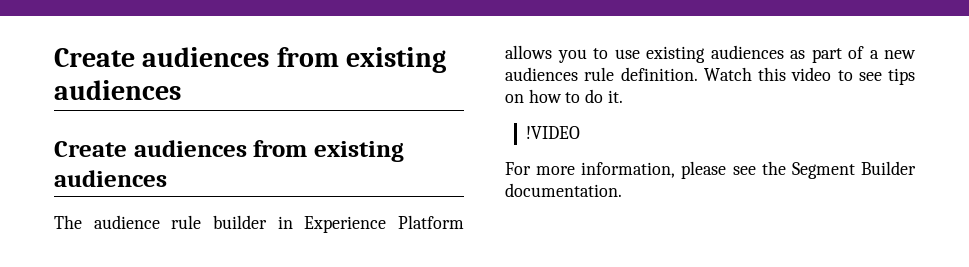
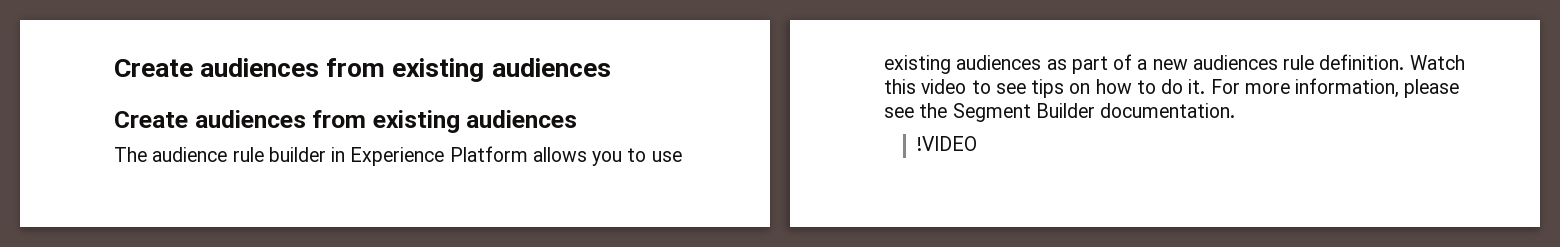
[526,126,581,139] // !VIDEO // -> (1206, 86) none
(622, 190) none -> [916,136,977,151] // !VIDEO

